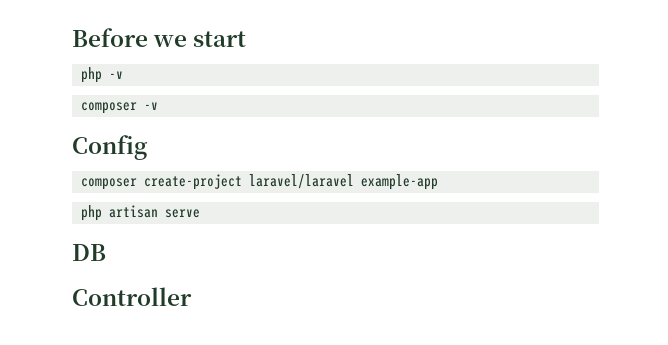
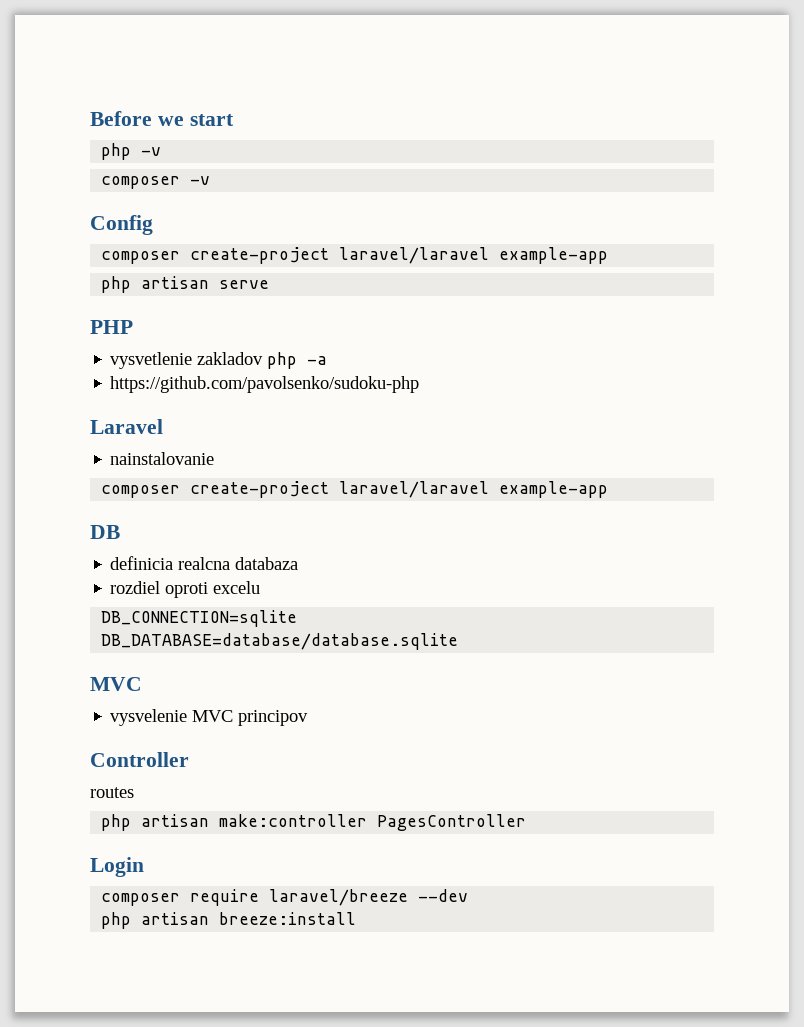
[72,244,106,261] [72,287,192,306] DB // Controller -> [90,320,133,334] [110,352,328,369] [110,376,420,393] [90,419,163,434] [110,452,215,465] [101,481,609,498] [90,525,120,539] [110,556,299,570] [110,581,261,598] [101,610,298,627] [101,633,459,650] [90,677,142,691] [110,709,309,726] [90,752,189,767] [90,787,134,798] [101,814,527,831] [90,857,144,877] [101,889,469,906] [101,912,357,929] PHP // vysvetlenie zakladov php -a // https://github.com/pavolsenko/sudoku-php // Laravel // nainstalovanie // composer create-project laravel/laravel example-app // DB // definicia realcna databaza // rozdiel oproti excelu // DB_CONNECTION=sqlite // DB_DATABASE=database/database.sqlite // MVC // vysvelenie MVC principov // Controller // routes // php artisan make:controller PagesController // Login // composer require laravel/breeze --dev // php artisan breeze:install

